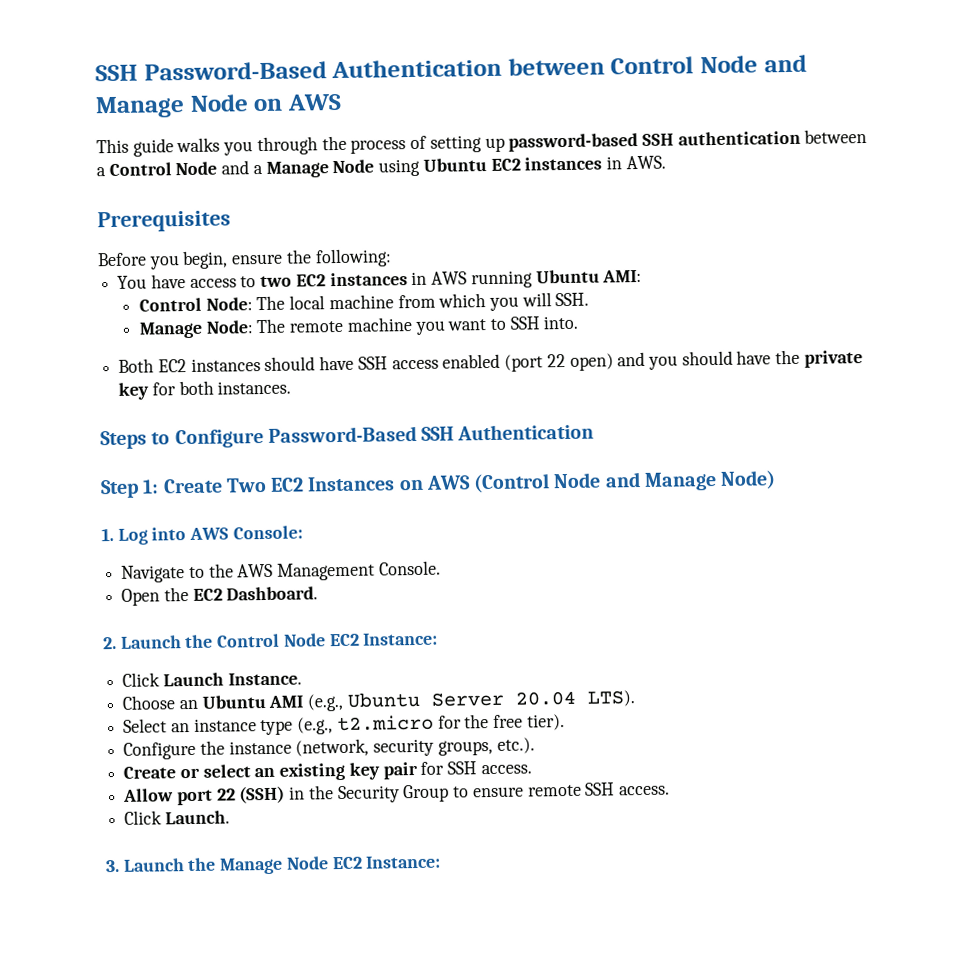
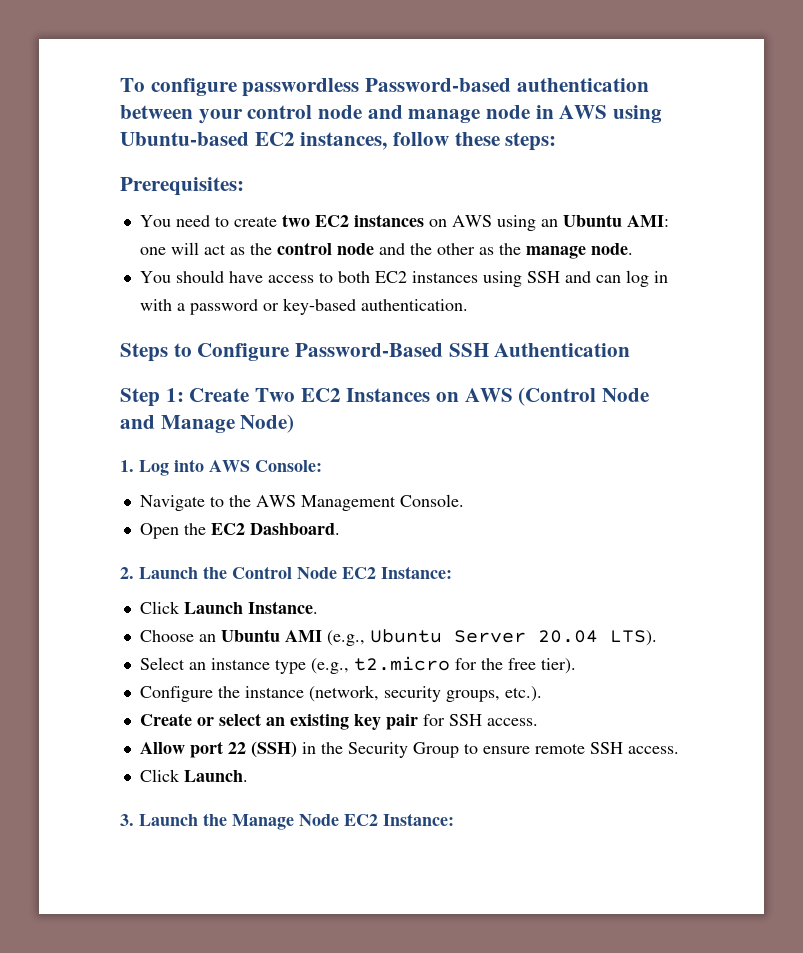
[95,54,807,82] [95,93,342,119] [96,128,868,157] [96,155,666,178] [97,210,231,233] [97,248,392,270] [117,275,148,289] SSH Password-Based Authentication between Control Node and Manage Node on AWS // This guide walks you through the process of setting up password-based SSH authentication between a Control Node and a Manage Node using Ubuntu EC2 instances in AWS. // Prerequisites // Before you begin, ensure the following: // You -> [120,78,649,97] [120,105,663,124] [120,132,557,151] [120,177,244,196] [139,214,669,231] [139,242,633,259] [139,270,224,283] To configure passwordless Password-based authentication between your control node and manage node in AWS using Ubuntu-based EC2 instances, follow these steps: // Prerequisites: // You need to create two EC2 instances on AWS using an Ubuntu AMI: one will act as the control node and the other as the manage node. // You should
[260,269,643,289] [138,292,590,312] [138,315,579,339] [118,349,863,373] [118,380,292,400] two EC2 instances in AWS running Ubuntu AMI: // Control Node: The local machine from which you will SSH. // Manage Node: The remote machine you want to SSH into. // Both EC2 instances should have SSH access enabled (port 22 open) and you should have the private key for both instances. -> [337,270,668,287] [139,298,468,315] both EC2 instances using SSH and can log in with a password or key-based authentication.

